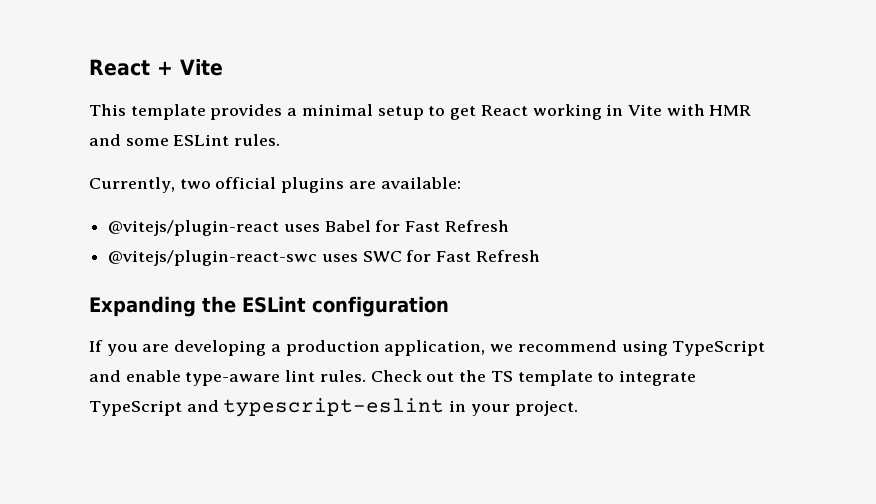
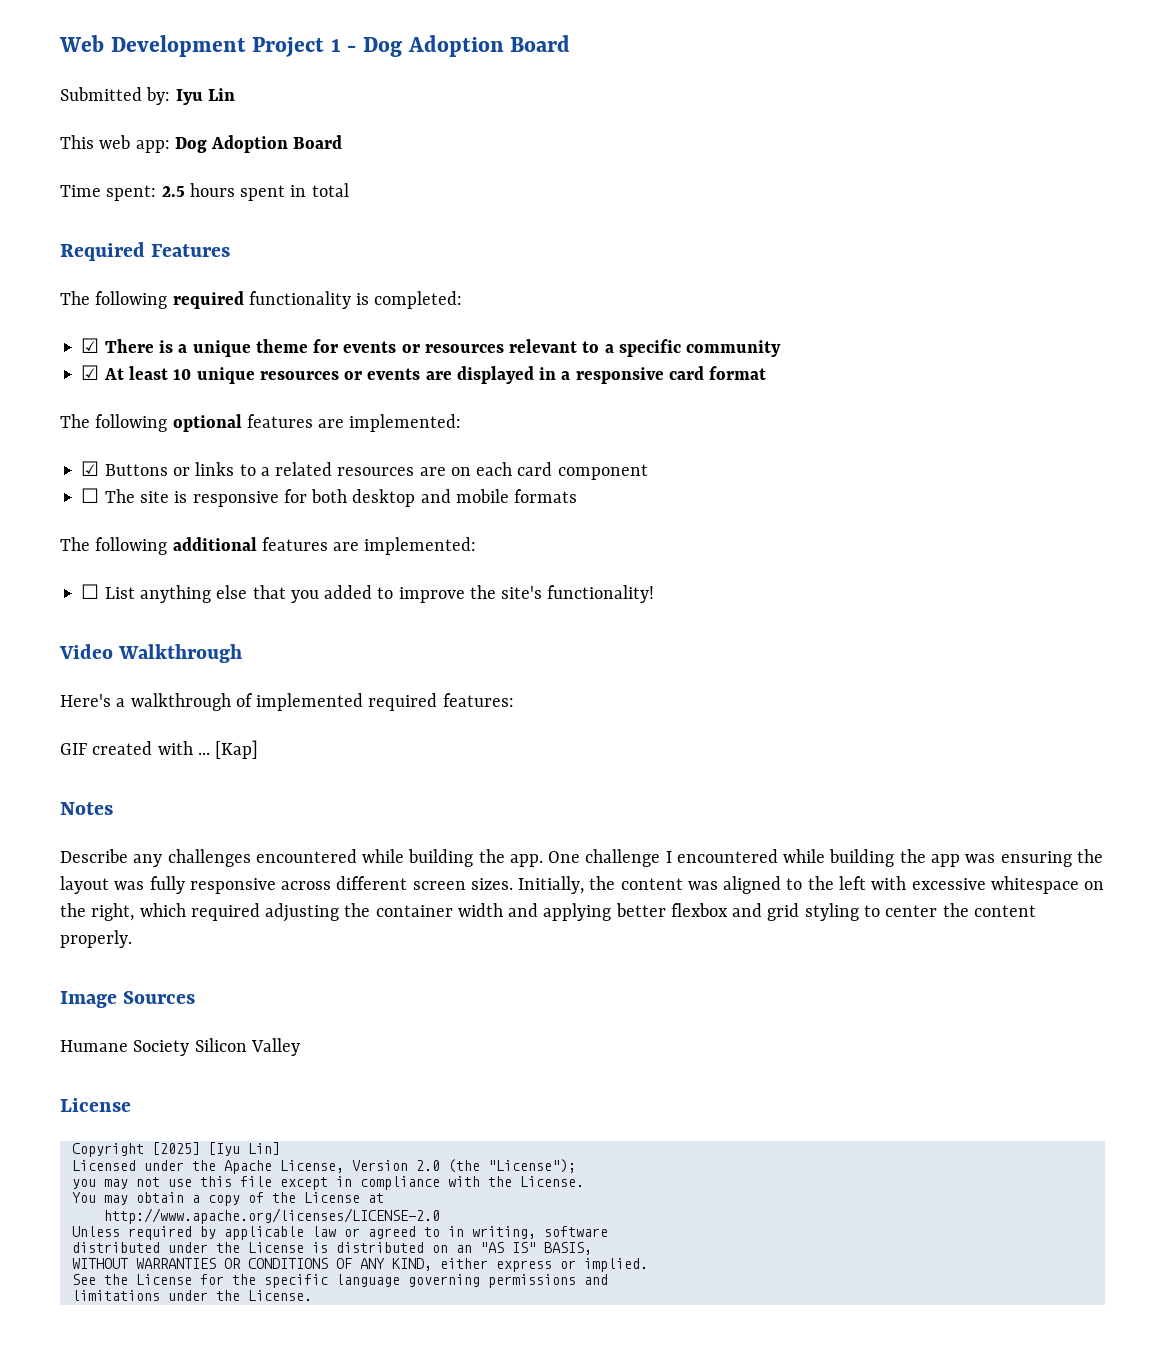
[89,59,223,76] [89,104,752,120] [89,134,281,146] [89,177,461,193] [108,220,509,236] [108,250,540,266] [89,296,449,317] [89,340,766,356] [89,370,696,386] [89,398,578,417] React + Vite // This template provides a minimal setup to get React working in Vite with HMR and some ESLint rules. // Currently, two official plugins are available: // @vitejs/plugin-react uses Babel for Fast Refresh // @vitejs/plugin-react-swc uses SWC for Fast Refresh // Expanding the ESLint configuration // If you are developing a production application, we recommend using TypeScript and enable type-aware lint rules. Check out the TS template to integrate TypeScript and typescript-eslint in your project. -> [59,35,571,57] [60,87,235,105] [60,135,343,153] [60,183,349,201] [60,242,231,261] [60,291,463,309] [81,338,782,357] [81,365,767,384] [60,414,462,432] [81,461,648,480] [81,488,578,507] [60,537,477,555] [81,584,655,603] [59,644,243,663] [60,693,514,711] [60,740,259,759] [60,802,113,815] [60,849,1103,867] [60,876,1105,894] [60,903,1036,922] [60,930,132,948] [60,991,196,1008] [60,1038,300,1056] [60,1098,131,1112] [71,1142,280,1157] [71,1159,576,1174] [71,1176,584,1190] [71,1192,384,1206] [103,1208,440,1224] [71,1226,608,1240] [71,1242,592,1255] [71,1258,648,1272] [71,1274,608,1288] [71,1290,312,1301] Web Development Project 1 - Dog Adoption Board // Submitted by: Iyu Lin // This web app: Dog Adoption Board // Time spent: 2.5 hours spent in total // Required Features // The following required functionality is completed: // ☑ There is a unique theme for events or resources relevant to a specific community // ☑ At least 10 unique resources or events are displayed in a responsive card format // The following optional features are implemented: // ☑ Buttons or links to a related resources are on each card component // ☐ The site is responsive for both desktop and mobile formats // The following additional features are implemented: // ☐ List anything else that you added to improve the site's functionality! // Video Walkthrough // Here's a walkthrough of implemented required features: // GIF created with ... [Kap] // Notes // Describe any challenges encountered while building the app. One challenge I encountered while building the app was ensuring the layout was fully responsive across different screen sizes. Initially, the content was aligned to the left with excessive whitespace on the right, which required adjusting the container width and applying better flexbox and grid styling to center the content properly. // Image Sources // Humane Society Silicon Valley // License // Copyright [2025] [Iyu Lin] // Licensed under the Apache License, Version 2.0 (the "License"); // you may not use this file except in compliance with the License. // You may obtain a copy of the License at // http://www.apache.org/licenses/LICENSE-2.0 // Unless required by applicable law or agreed to in writing, software // distributed under the License is distributed on an "AS IS" BASIS, // WITHOUT WARRANTIES OR CONDITIONS OF ANY KIND, either express or implied. // See the License for the specific language governing permissions and // limitations under the License.

